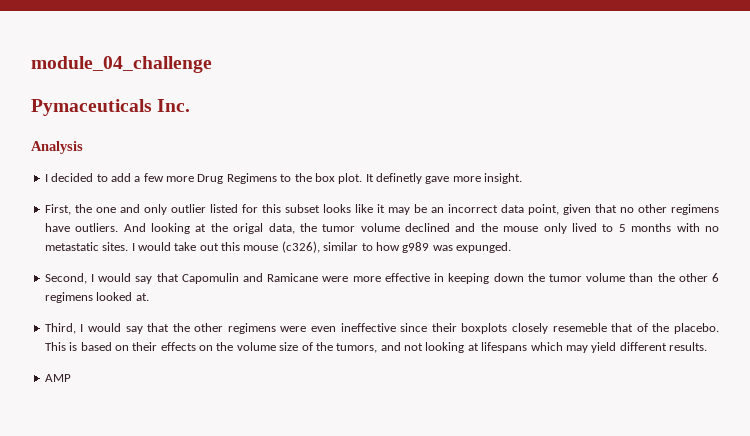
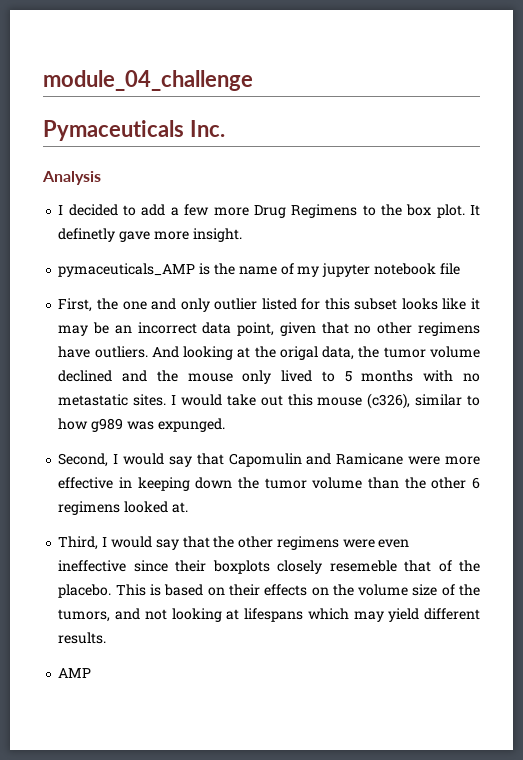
(523, 178) none -> [58,263,460,277] // pymaceuticals_AMP is the name of my jupyter notebook file

